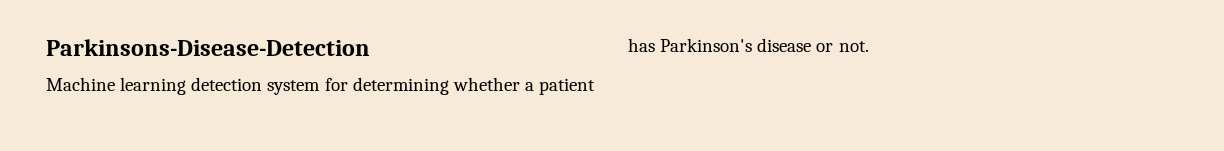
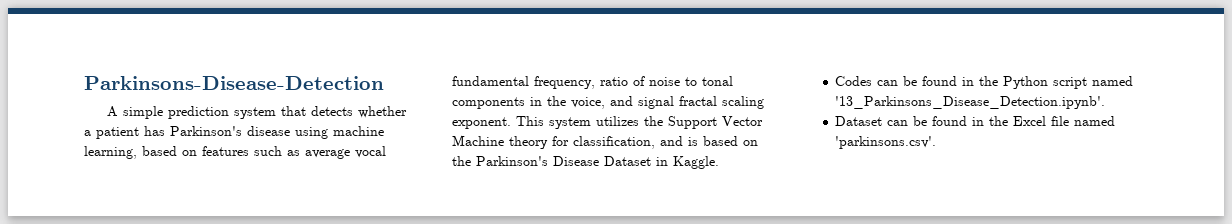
[46,77,449,95] Machine learning detection system for determining -> [107,106,354,119] A simple prediction system that detects
[816,41,869,52] or not. -> [295,126,384,139] [84,146,386,159] [452,76,733,89] [452,96,764,109] [452,116,763,129] [452,135,758,149] [452,156,719,169] [835,76,1134,89] [835,96,1106,109] [835,116,1116,126] [835,136,937,149] using machine learning, based on features such as average vocal fundamental frequency, ratio of noise to tonal components in the voice, and signal fractal scaling exponent. This system utilizes the Support Vector Machine theory for classification, and is based on the Parkinson's Disease Dataset in Kaggle. // Codes can be found in the Python script named '13_Parkinsons_Disease_Detection.ipynb'. // Dataset can be found in the Excel file named 'parkinsons.csv'.

